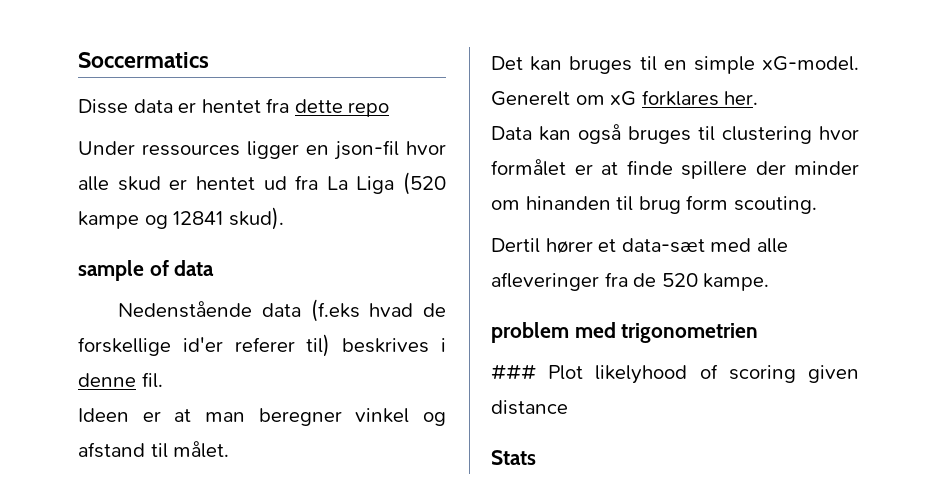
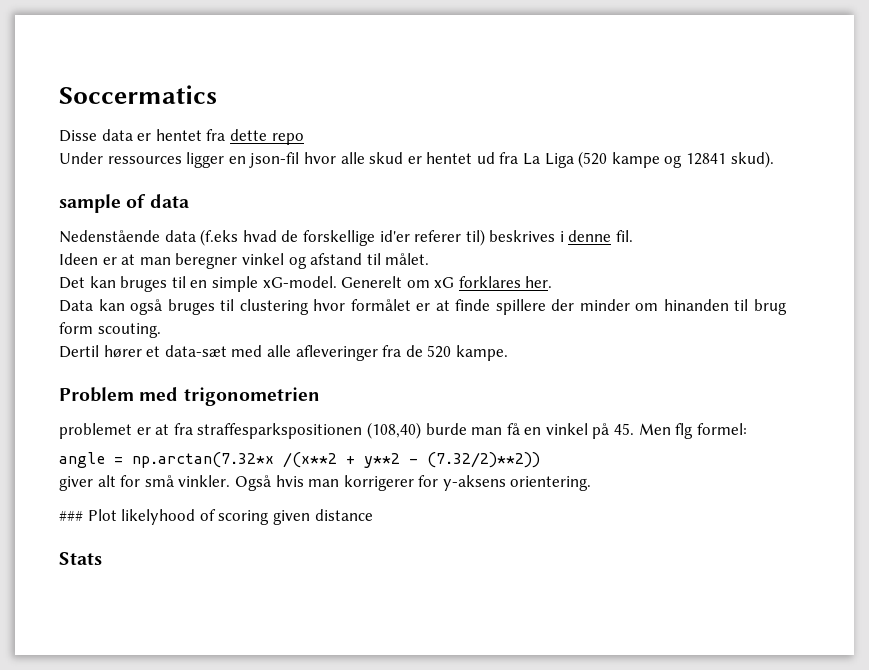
[491,322,569,343] problem -> [59,387,134,402] Problem
(759, 333) none -> [59,422,747,439] [59,452,540,468] [59,475,592,491] // problemet er at fra straffesparkspositionen (108,40) burde man få en vinkel på 45. Men flg formel: // angle = np.arctan(7.32*x /(x**2 + y**2 - (7.32/2)**2)) // giver alt for små vinkler. Også hvis man korrigerer for y-aksens orientering.

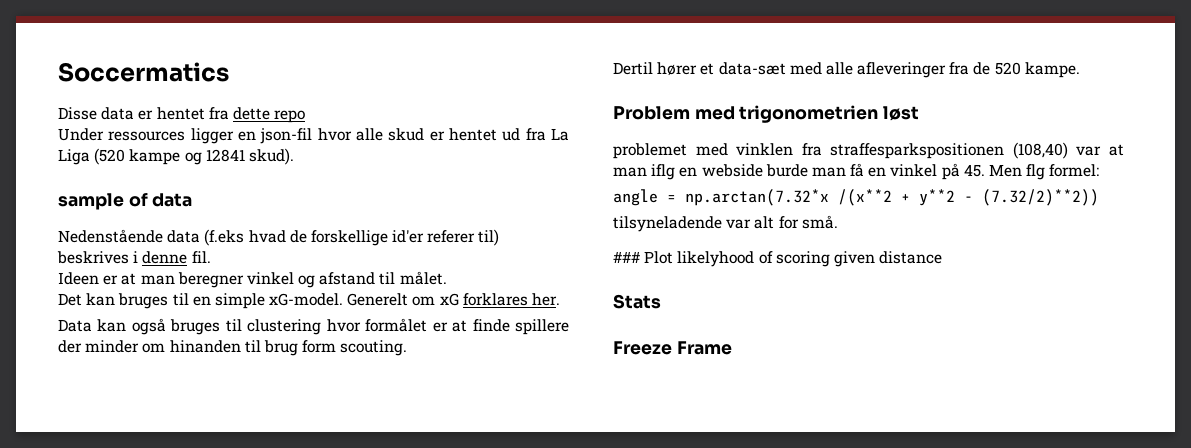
(320, 396) none -> [883,106,920,121] løst
[136,424,170,435] er at -> [695,143,794,156] med vinklen
(421, 430) none -> [1076,144,1124,156] [613,164,763,180] var at man iflg en webside
[59,475,592,491] giver alt for små vinkler. Også hvis man korrigerer for y-aksens orientering. -> [613,215,838,232] tilsyneladende var alt for små.
(102, 558) none -> [613,341,732,355] // Freeze Frame

